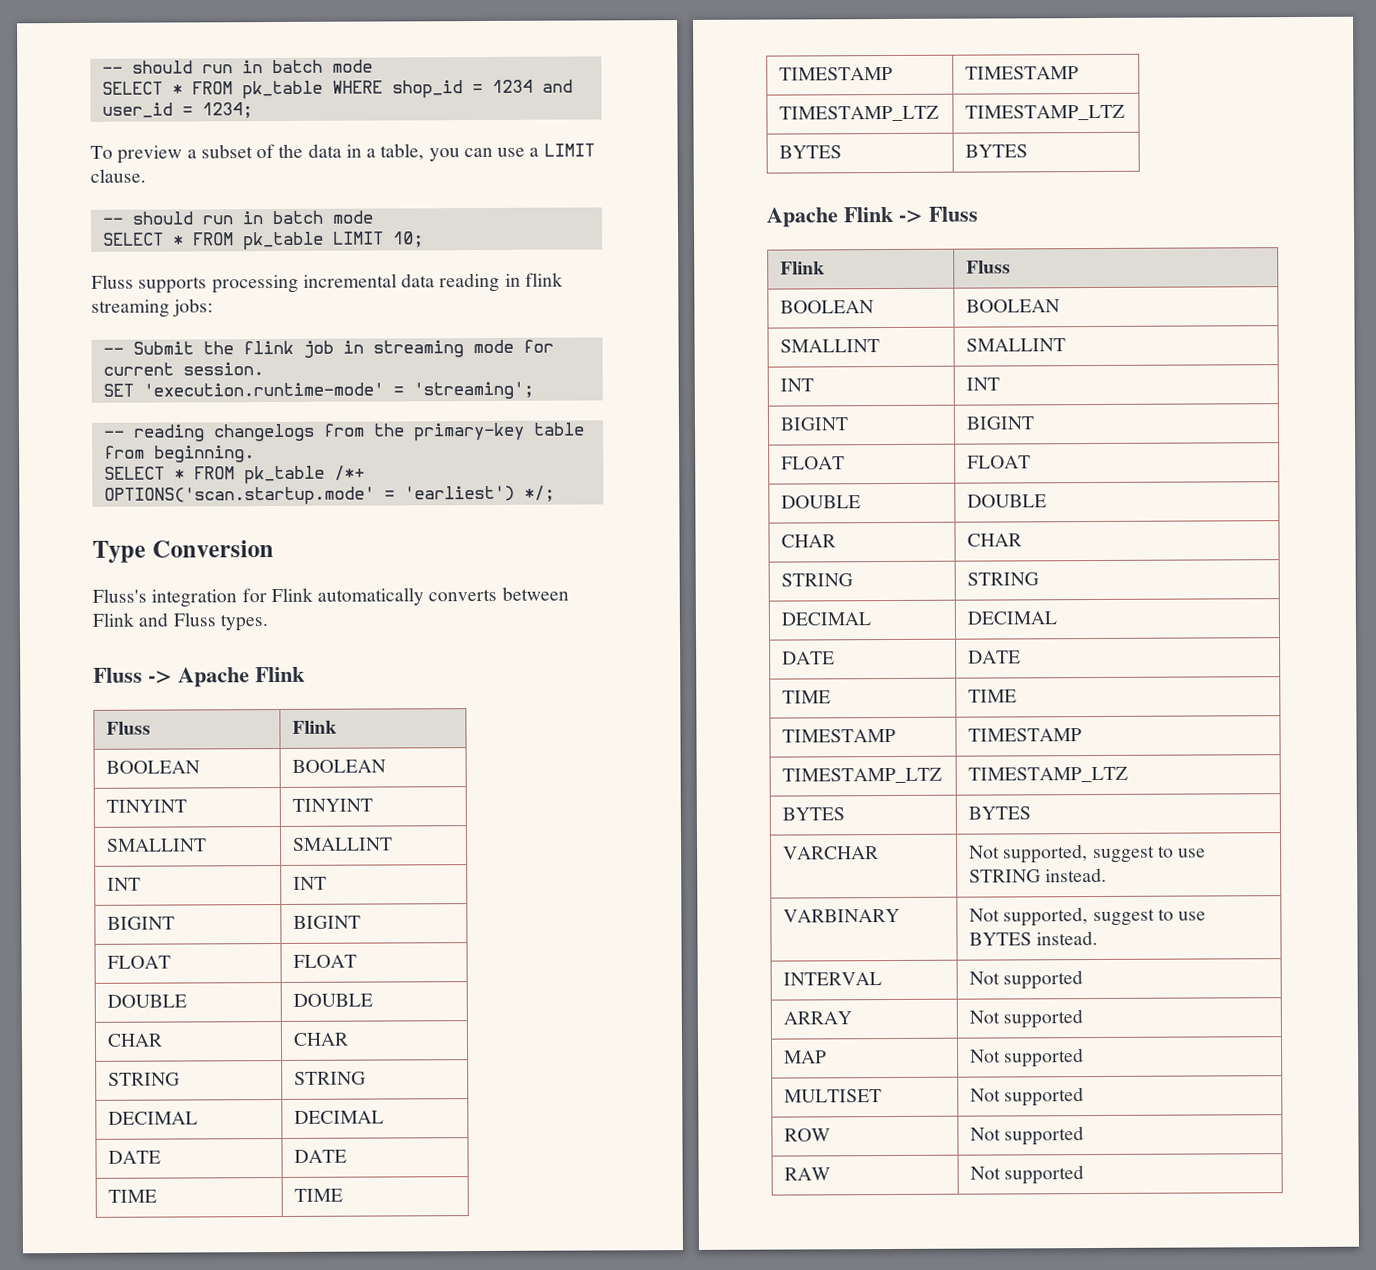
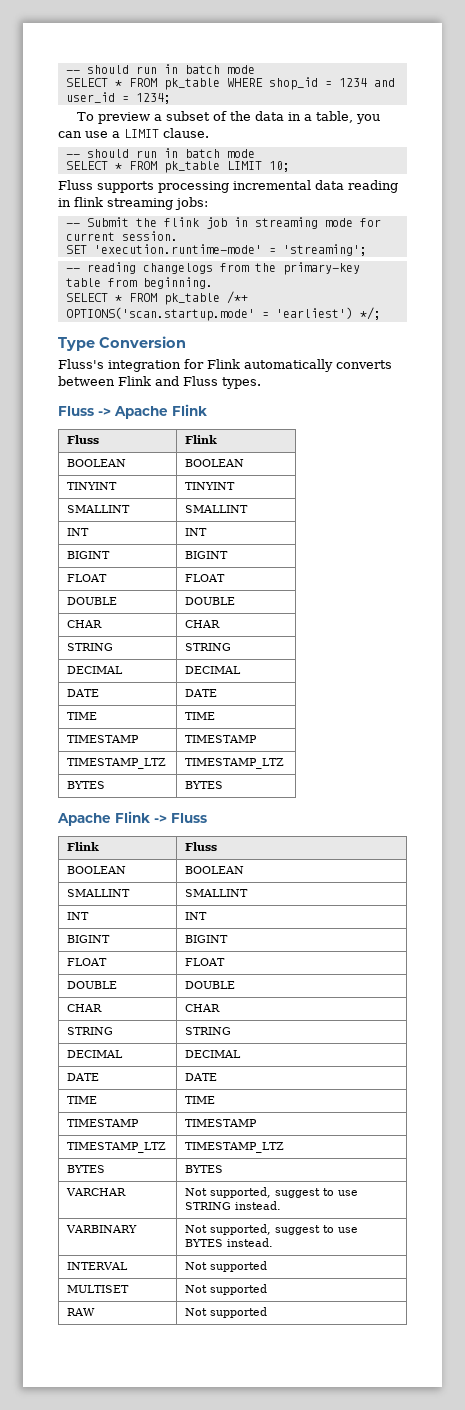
[783,1011,853,1025] [969,1009,1084,1029] [784,1050,828,1064] [970,1048,1085,1068] // ARRAY | Not supported // MAP | Not supported -> (268, 1266) none
[784,1128,832,1142] [970,1126,1085,1146] // ROW | Not supported -> (268, 1289) none

